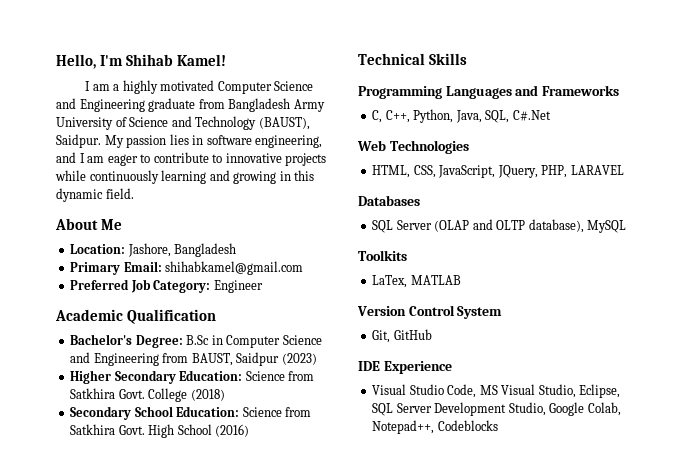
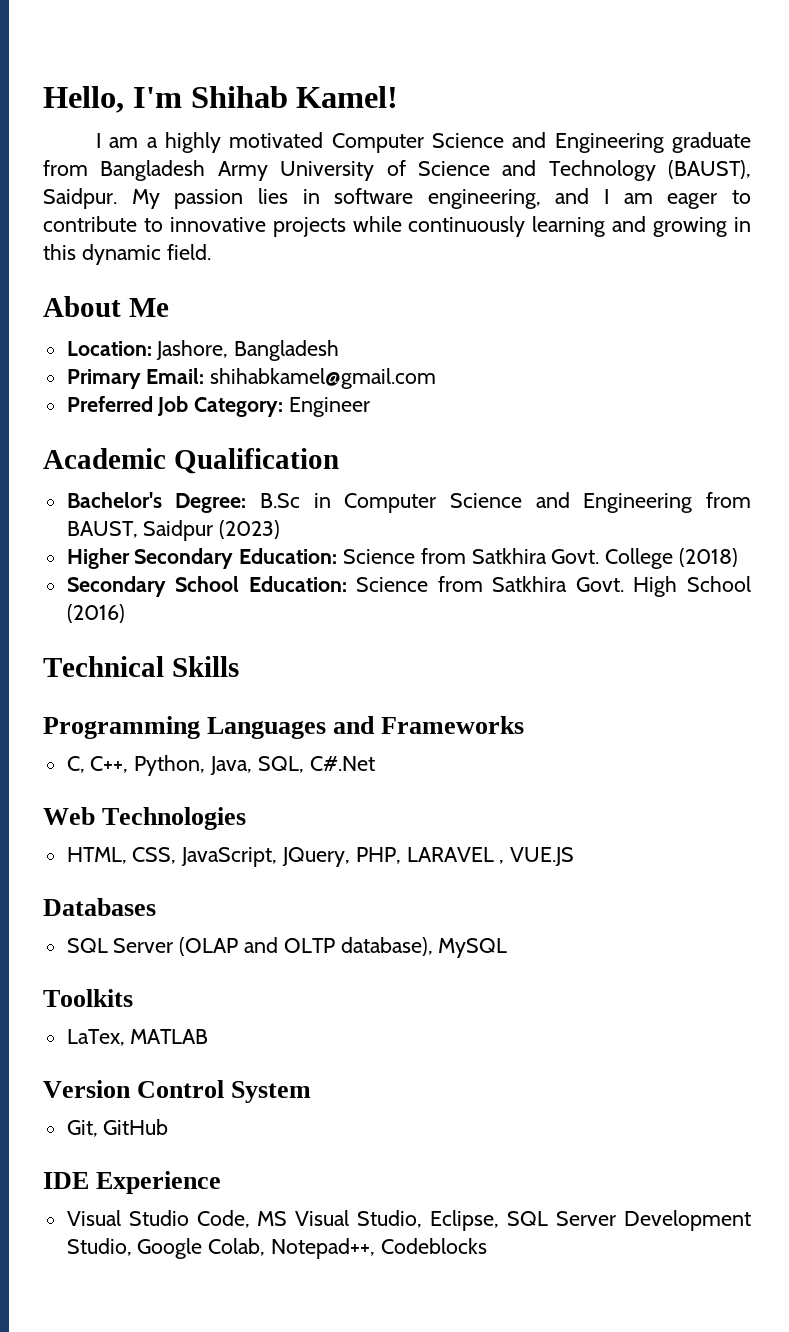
(624, 170) none -> [499,847,575,866] , VUE.JS

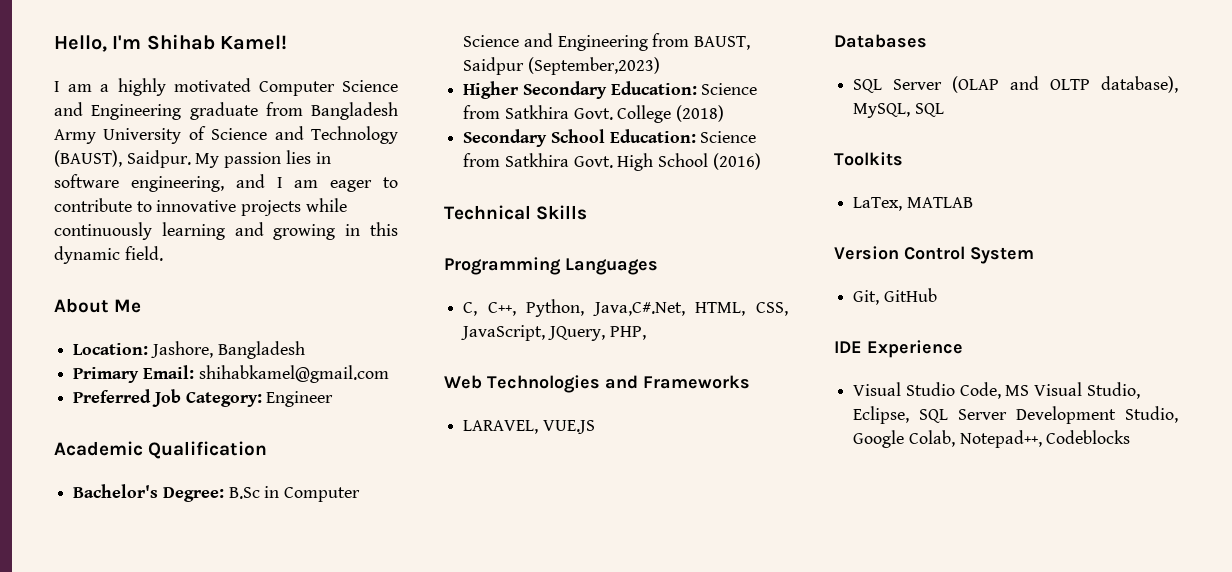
[219,520,281,539] (2023) -> [527,57,660,75] (September,2023)
[333,716,525,734] and Frameworks -> (658, 266) none
[210,756,375,775] [43,807,247,830] Java, SQL, C#.Net // Web Technologies // -> [592,302,685,316] Java,C#.Net,
[406,847,505,864] LARAVEL , -> [444,375,750,393] [463,420,539,434] // Web Technologies and Frameworks // LARAVEL,
[438,938,508,958] MySQL -> [853,103,944,118] MySQL, SQL

